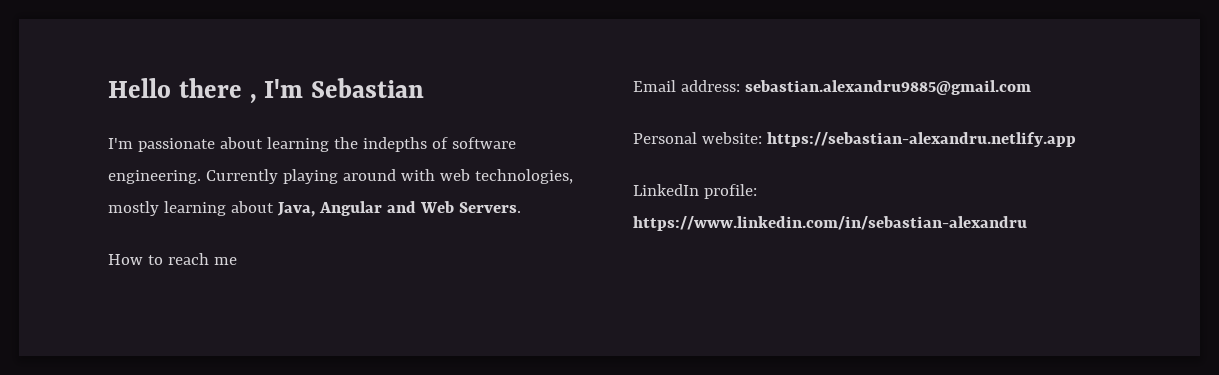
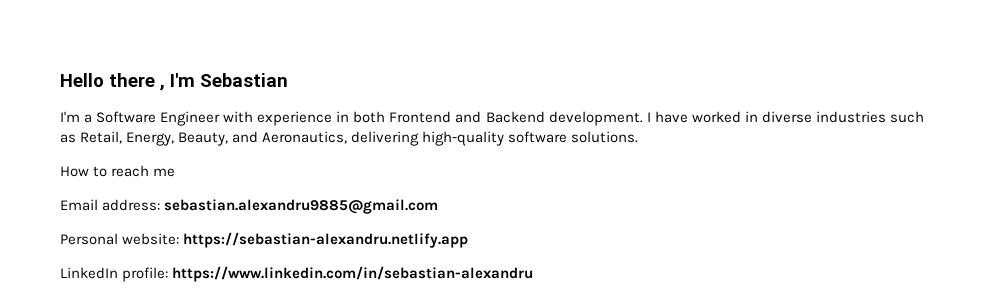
[137,137,516,152] [108,169,573,184] [108,201,521,217] passionate about learning the indepths of software engineering. Currently playing around with web technologies, mostly learning about Java, Angular and Web Servers. -> [84,111,924,126] [60,131,639,146] a Software Engineer with experience in both Frontend and Backend development. I have worked in diverse industries such as Retail, Energy, Beauty, and Aeronautics, delivering high-quality software solutions.

